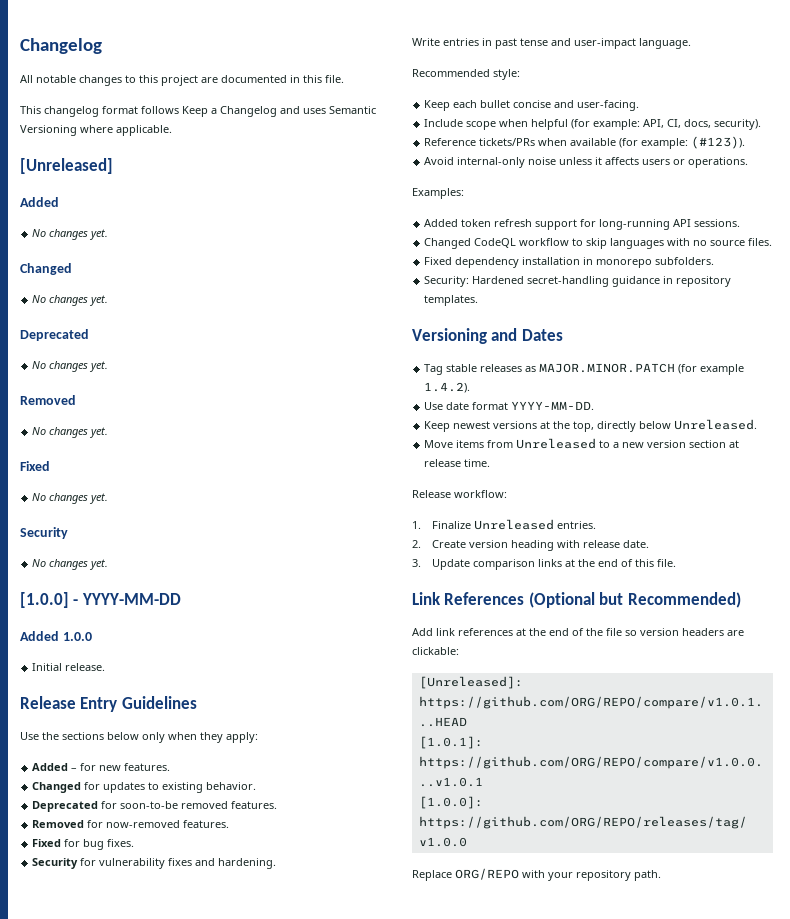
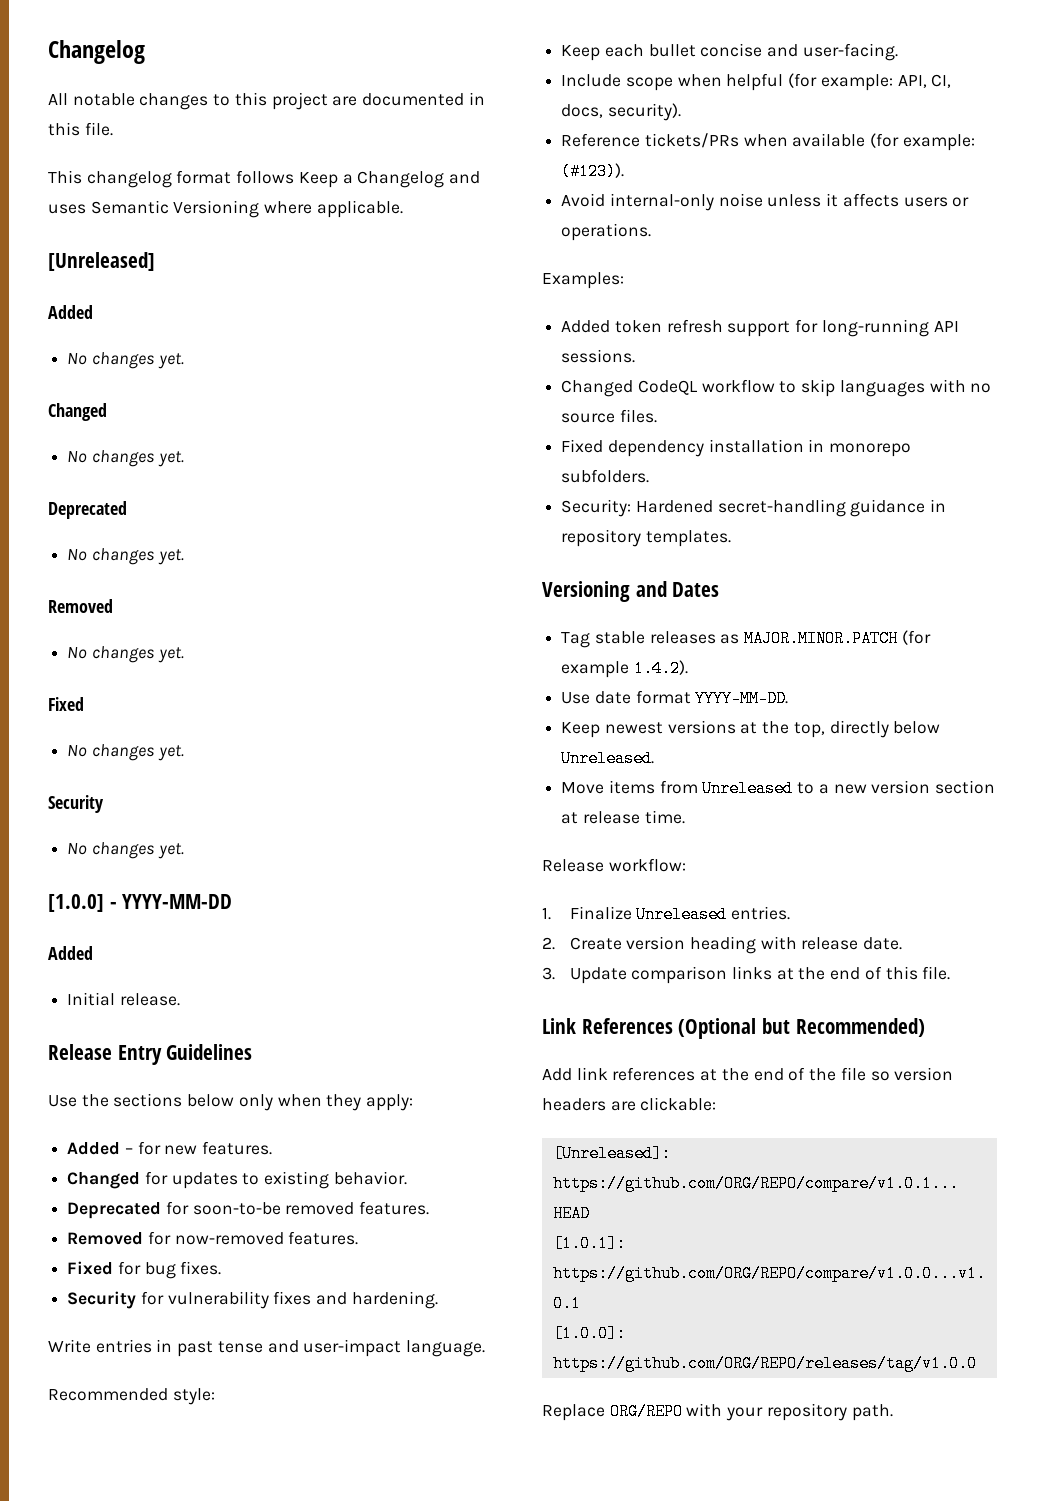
[62,632,92,641] 1.0.0 -> (93, 953) none

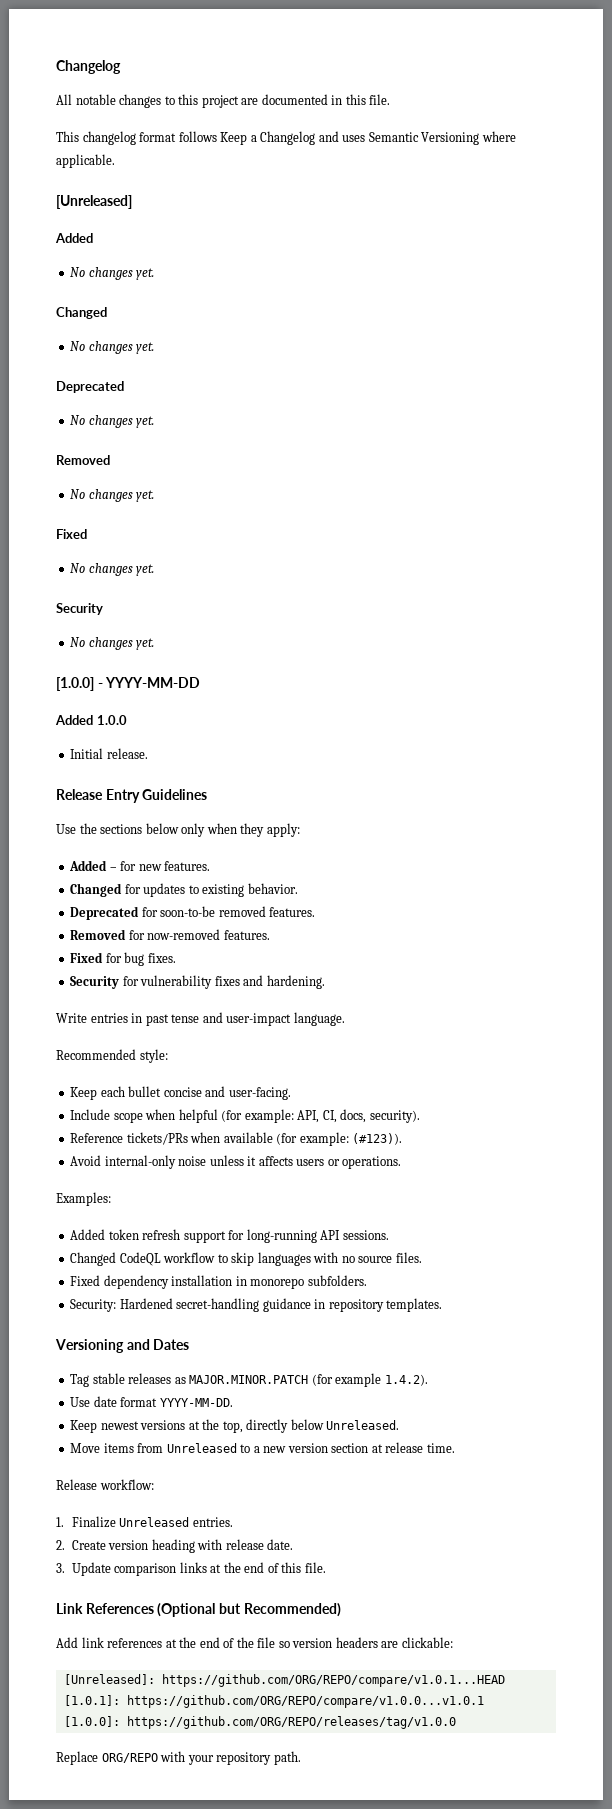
(93, 953) none -> [96,715,127,725] 1.0.0

